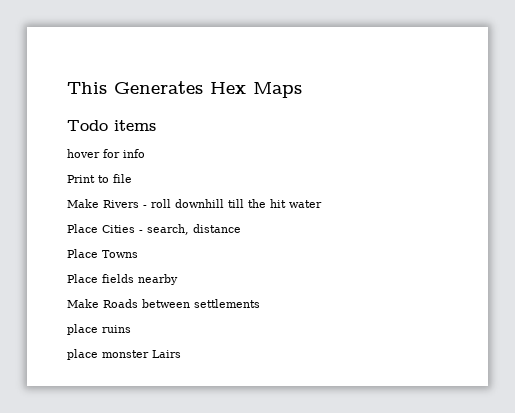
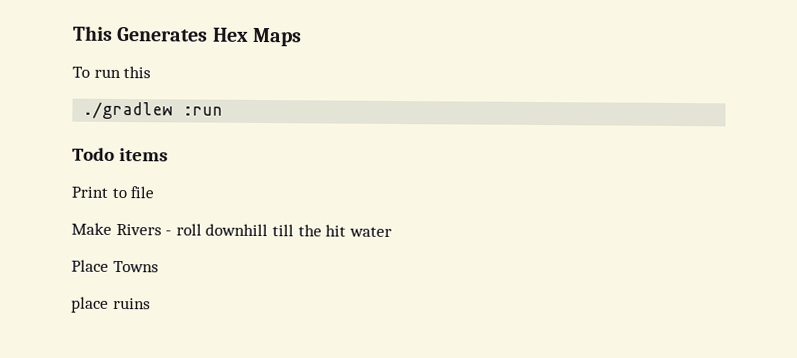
(302, 90) none -> [72,66,152,79] [82,101,224,120] // To run this // ./gradlew :run
[67,149,145,158] // hover for info -> (168, 154) none
[102,224,241,235] [67,249,138,258] [67,274,178,285] [67,299,260,308] Cities - search, distance // Place Towns // Place fields nearby // Make Roads between settlements -> [112,260,159,273] Towns
[67,349,181,360] // place monster Lairs -> (151, 303) none

